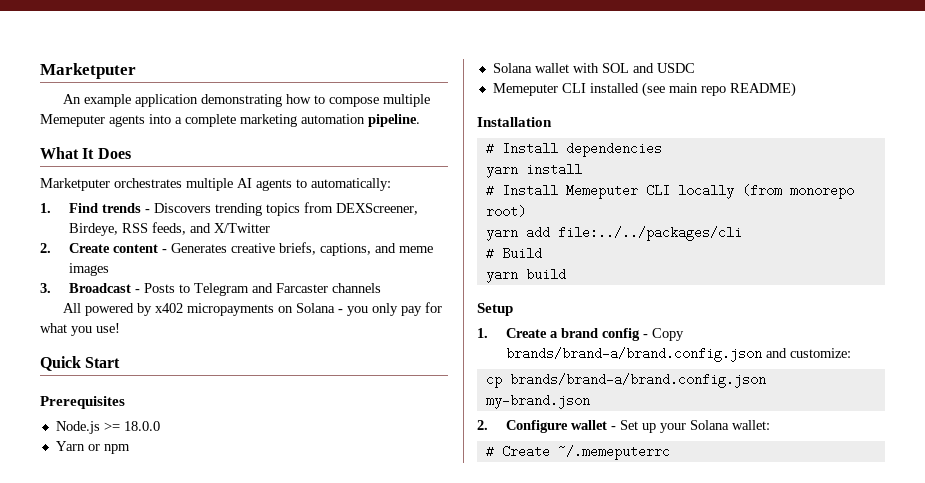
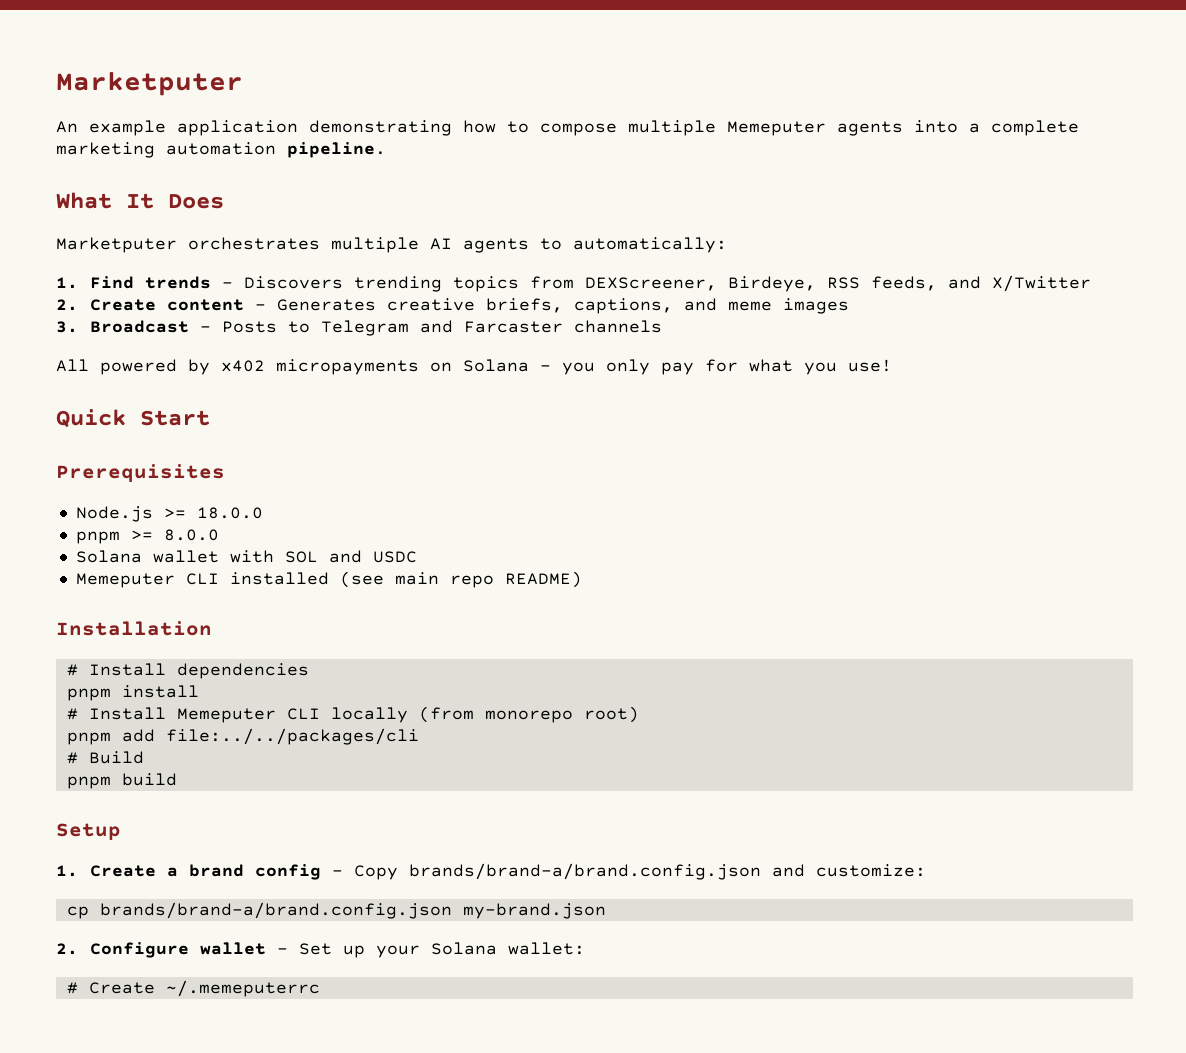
[55,441,130,454] Yarn or npm -> [75,529,219,544] pnpm >= 8.0.0
[485,163,518,178] yarn -> [66,688,111,701] pnpm
[485,226,518,241] yarn -> [66,732,111,745] pnpm
[485,268,518,283] yarn -> [66,776,111,789] pnpm

